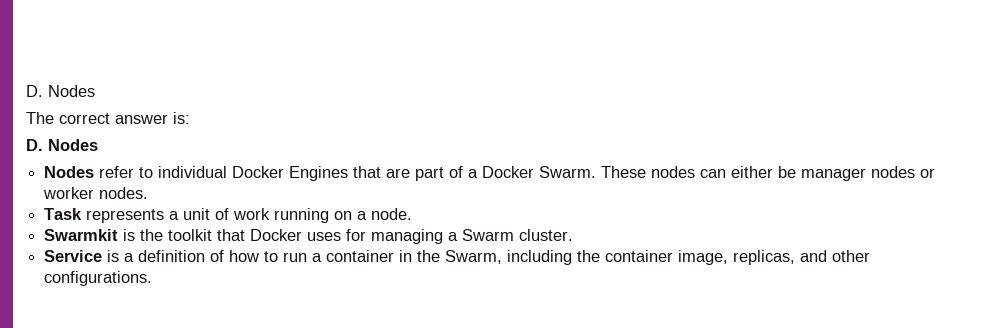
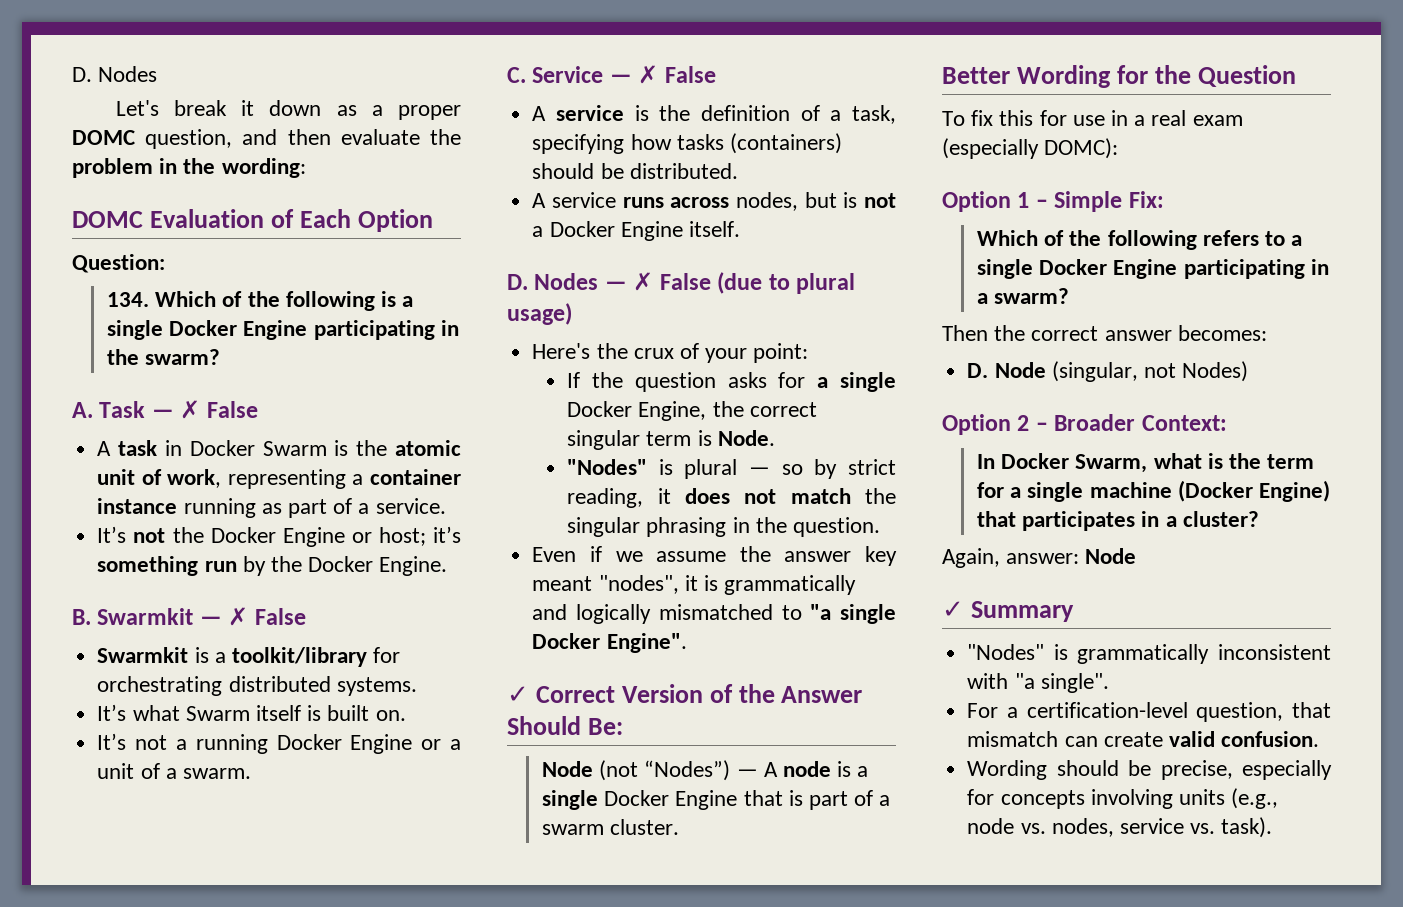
[26,85,95,97] [26,112,190,124] [26,139,98,151] [44,166,936,181] [43,187,149,199] [44,208,413,223] [44,229,574,244] [44,250,871,265] [44,271,153,286] D. Nodes // The correct answer is: // D. Nodes // Nodes refer to individual Docker Engines that are part of a Docker Swarm. These nodes can either be manager nodes or worker nodes. // Task represents a unit of work running on a node. // Swarmkit is the toolkit that Docker uses for managing a Swarm cluster. // Service is a definition of how to run a container in the Swarm, including the container image, replicas, and other configurations. -> [72,66,158,82] [115,100,461,120] [72,129,461,149] [72,158,306,178] [72,209,433,232] [72,254,165,273] [106,291,414,311] [106,320,459,340] [106,349,221,365] [72,400,258,419] [97,440,461,456] [97,469,461,489] [97,498,446,518] [97,526,462,547] [97,556,448,576] [72,607,306,626] [97,647,401,667] [97,676,417,696] [97,704,406,721] [97,733,461,754] [97,763,251,779] [507,65,716,84] [532,105,896,124] [532,133,842,154] [532,163,738,179] [532,192,896,211] [532,221,740,241] [507,272,856,294] [507,303,572,325] [532,343,809,363] [567,372,897,392] [567,401,817,421] [567,430,775,450] [567,459,896,479] [567,488,896,508] [567,517,881,537] [532,546,897,566] [532,575,857,595] [532,604,896,624] [532,633,687,653] [507,684,863,703] [507,716,623,735] [541,760,869,781] [541,790,891,810] [541,819,680,835] [942,65,1296,88] [942,110,1243,126] [942,138,1119,159] [942,191,1164,212] [976,230,1303,250] [976,259,1329,279] [976,288,1070,304] [942,325,1267,341] [967,361,1249,382] [942,414,1227,435] [976,453,1315,473] [976,480,1330,502] [976,511,1259,531] [942,548,1137,568] [942,601,1074,622] [967,644,1331,664] [967,673,1109,693] [967,702,1331,722] [967,731,1320,747] [967,760,1332,780] [967,788,1279,809] [967,817,1273,838] D. Nodes // Let's break it down as a proper DOMC question, and then evaluate the problem in the wording: // DOMC Evaluation of Each Option // Question: // 134. Which of the following is a single Docker Engine participating in the swarm? // A. Task — ✗ False // A task in Docker Swarm is the atomic unit of work, representing a container instance running as part of a service. // It’s not the Docker Engine or host; it’s something run by the Docker Engine. // B. Swarmkit — ✗ False // Swarmkit is a toolkit/library for orchestrating distributed systems. // It’s what Swarm itself is built on. // It’s not a running Docker Engine or a unit of a swarm. // C. Service — ✗ False // A service is the definition of a task, specifying how tasks (containers) should be distributed. // A service runs across nodes, but is not a Docker Engine itself. // D. Nodes — ✗ False (due to plural usage) // Here's the crux of your point: // If the question asks for a single Docker Engine, the correct singular term is Node. // "Nodes" is plural — so by strict reading, it does not match the singular phrasing in the question. // Even if we assume the answer key meant "nodes", it is grammatically and logically mismatched to "a single Docker Engine". // ✓ Correct Version of the Answer Should Be: // Node (not “Nodes”) — A node is a single Docker Engine that is part of a swarm cluster. // Better Wording for the Question // To fix this for use in a real exam (especially DOMC): // Option 1 – Simple Fix: // Which of the following refers to a single Docker Engine participating in a swarm? // Then the correct answer becomes: // D. Node (singular, not Nodes) // Option 2 – Broader Context: // In Docker Swarm, what is the term for a single machine (Docker Engine) that participates in a cluster? // Again, answer: Node // ✓ Summary // "Nodes" is grammatically inconsistent with "a single". // For a certification-level question, that mismatch can create valid confusion. // Wording should be precise, especially for concepts involving units (e.g., node vs. nodes, service vs. task).

